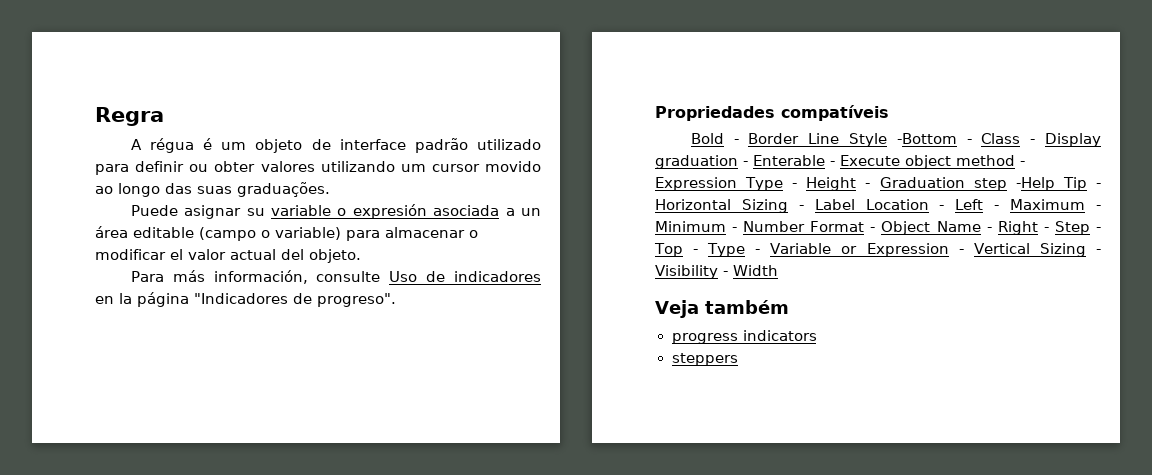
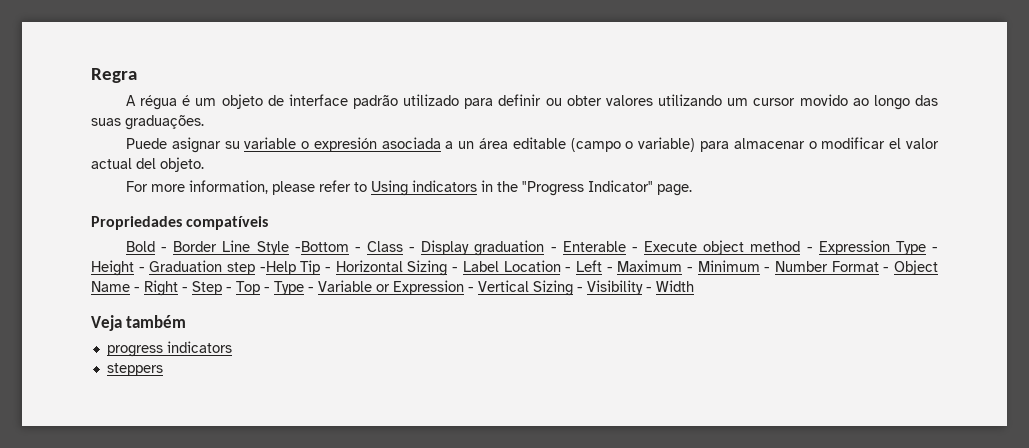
[130,270,541,284] [95,292,396,307] Para más información, consulte Uso de indicadores en la página "Indicadores de progreso". -> [125,180,692,196] For more information, please refer to Using indicators in the "Progress Indicator" page.

